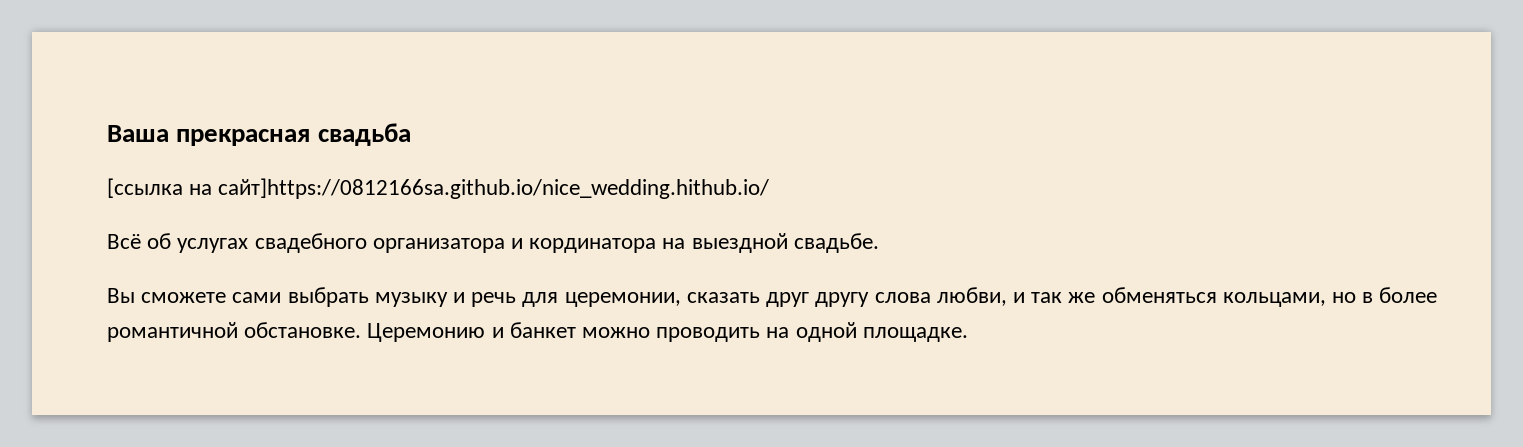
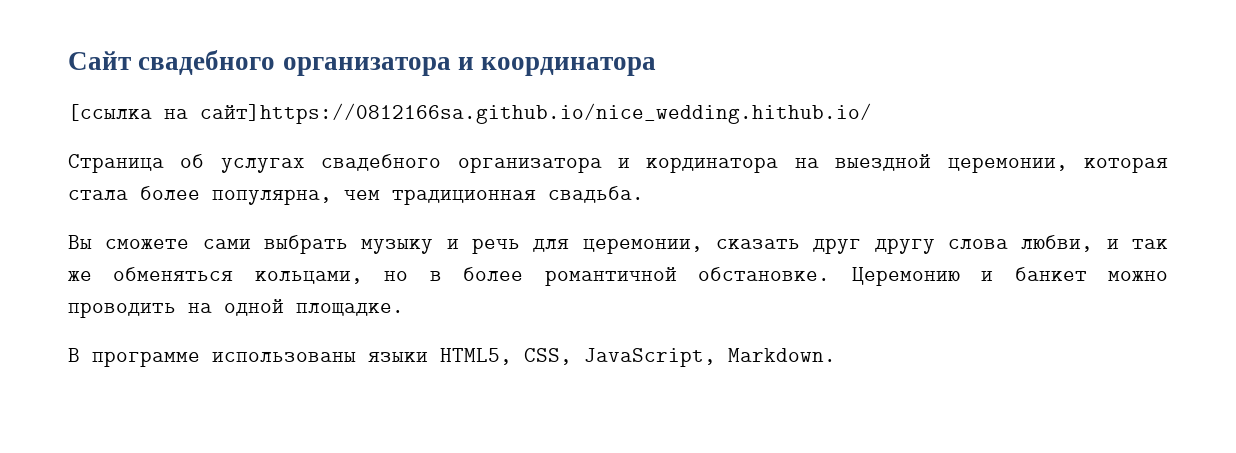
[107,123,411,146] Ваша прекрасная свадьба -> [68,50,657,76] Сайт свадебного организатора и координатора
[107,234,141,249] Всё -> [68,154,164,173] Страница
[793,233,879,253] свадьбе. -> [947,157,1168,173] [68,186,644,205] церемонии, которая стала более популярна, чем традиционная свадьба.
(968, 334) none -> [68,348,836,367] // В программе использованы языки HTML5, CSS, JavaScript, Markdown.

